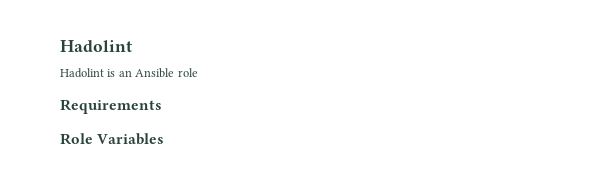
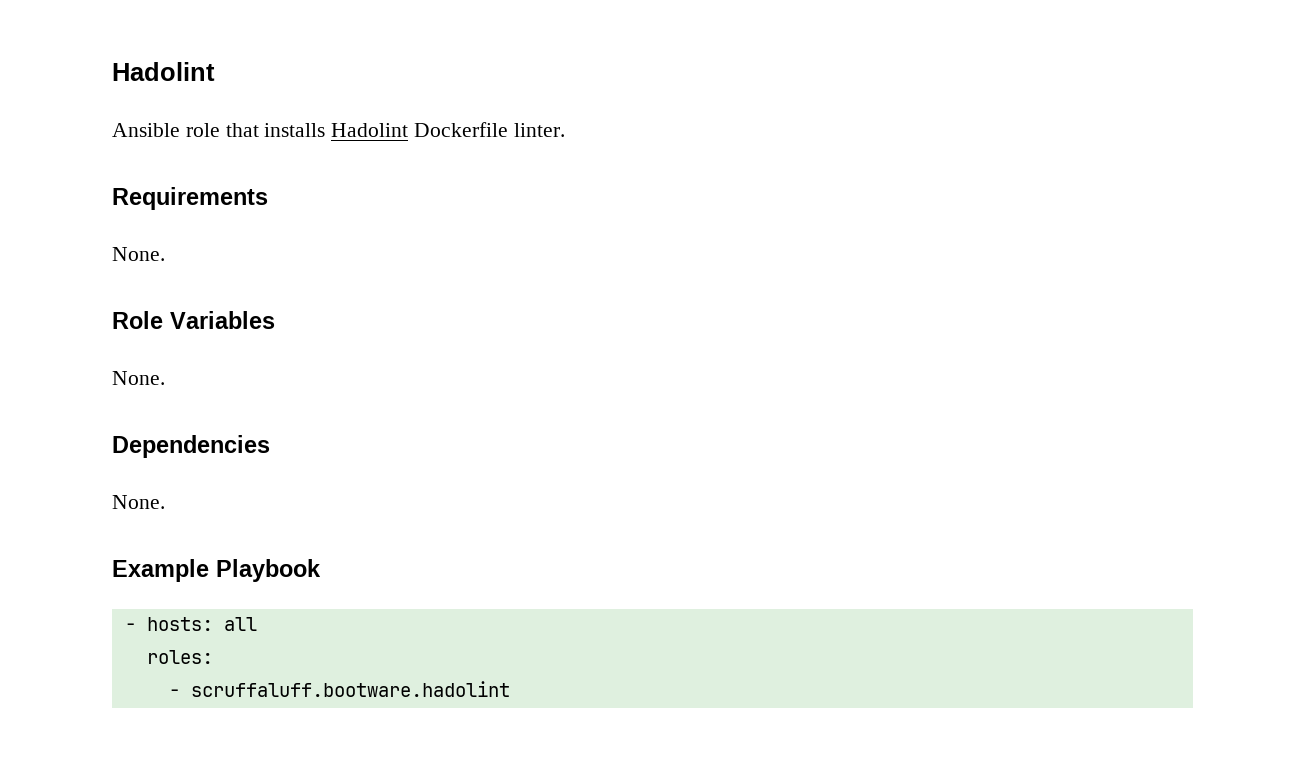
[60,68,132,78] Hadolint is an -> (215, 71) none
(198, 72) none -> [225,122,565,137] that installs Hadolint Dockerfile linter.
(162, 106) none -> [112,247,165,261] // None.
(165, 139) none -> [112,371,165,385] [112,435,270,458] [112,495,165,509] [112,559,321,582] [124,617,257,631] [146,650,213,664] [168,681,510,697] // None. // Dependencies // None. // Example Playbook // - hosts: all // roles: // - scruffaluff.bootware.hadolint

